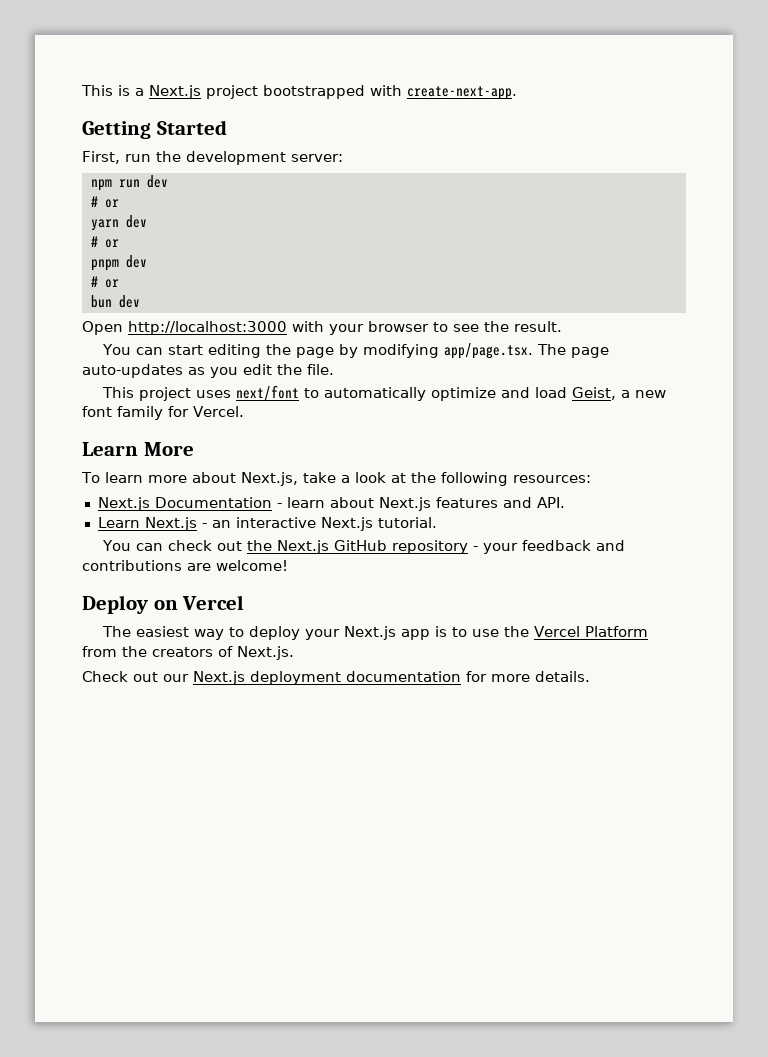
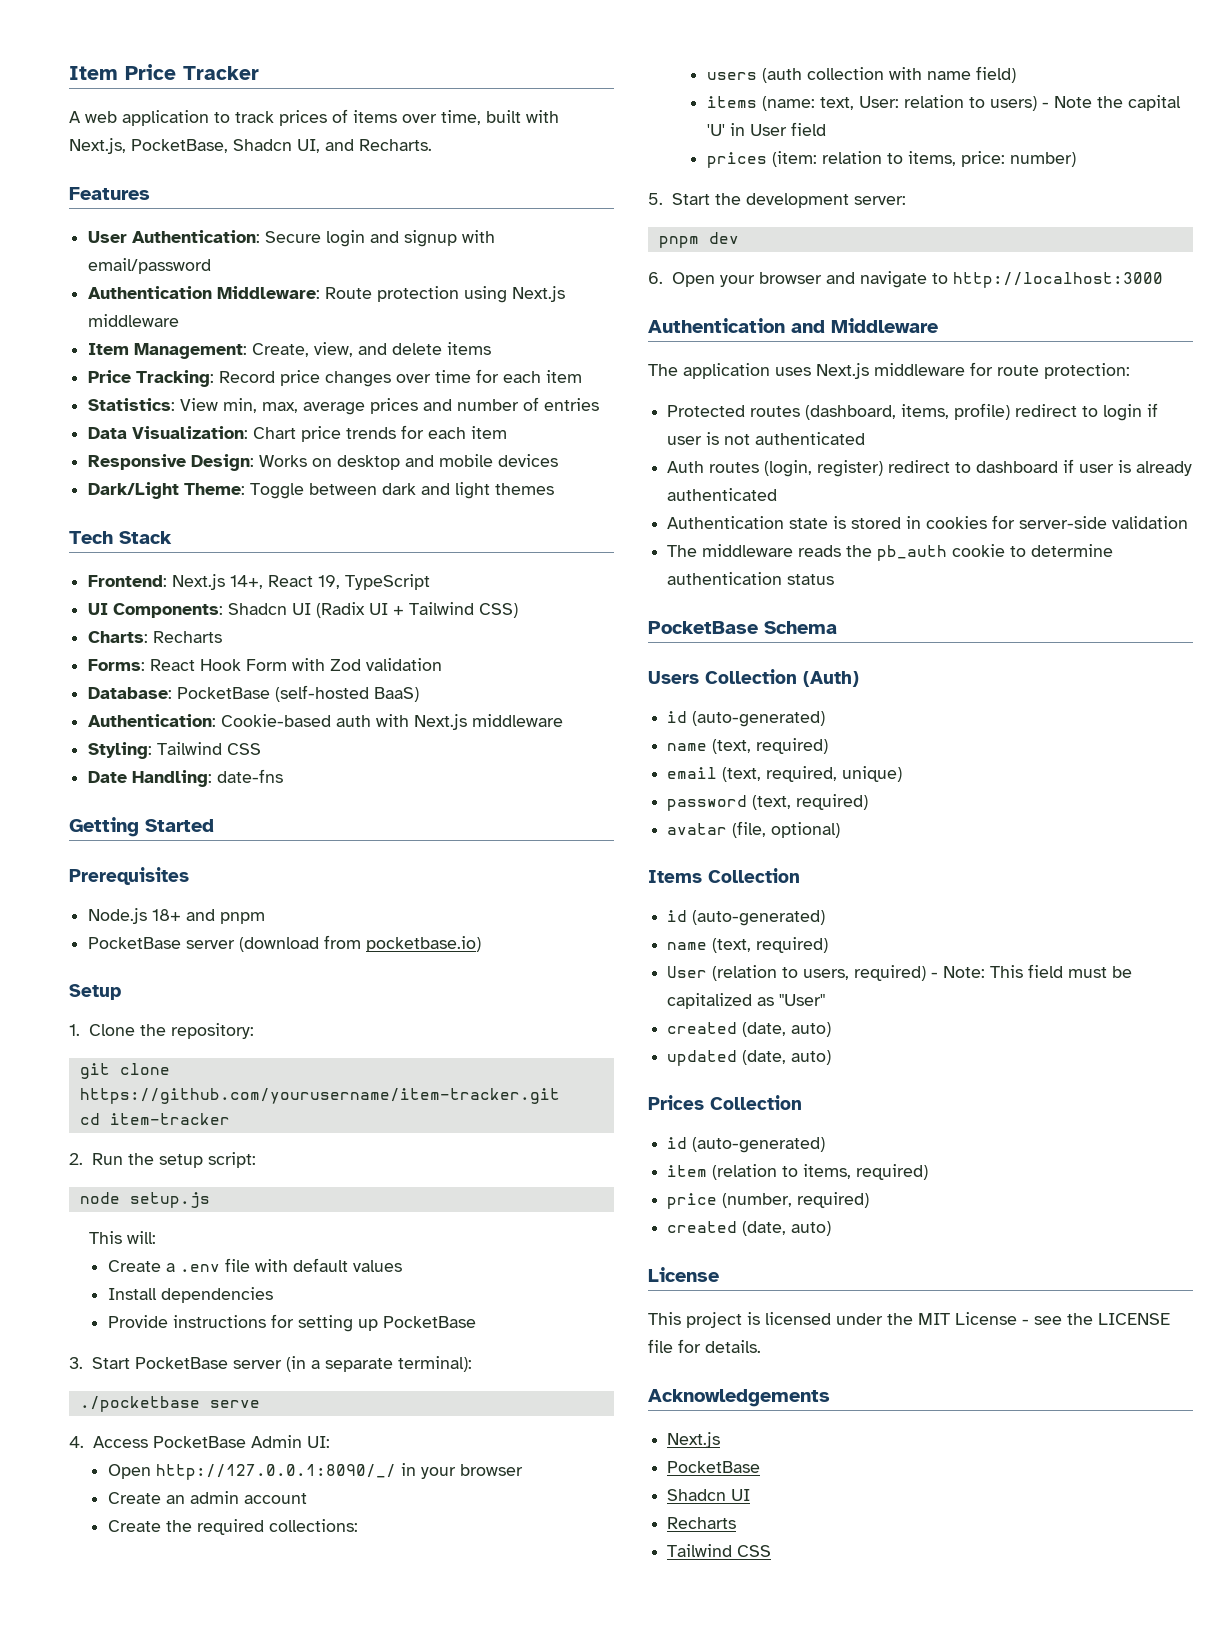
[81,85,517,100] [82,120,227,139] [82,151,343,165] [90,175,168,191] [90,196,119,208] [90,215,147,231] [90,236,119,248] [90,255,147,271] [90,276,119,288] [90,295,140,308] [82,321,562,335] [102,343,609,359] [82,364,334,378] [102,385,667,401] [82,406,244,420] [82,442,194,456] [81,472,591,486] [97,497,565,511] [97,517,437,531] [102,540,625,554] [82,560,288,571] [82,595,245,614] [102,626,648,640] [82,646,294,660] [82,671,590,685] This is a Next.js project bootstrapped with create-next-app. // Getting Started // First, run the development server: // npm run dev // # or // yarn dev // # or // pnpm dev // # or // bun dev // Open http://localhost:3000 with your browser to see the result. // You can start editing the page by modifying app/page.tsx. The page auto-updates as you edit the file. // This project uses next/font to automatically optimize and load Geist, a new font family for Vercel. // Learn More // To learn more about Next.js, take a look at the following resources: // Next.js Documentation - learn about Next.js features and API. // Learn Next.js - an interactive Next.js tutorial. // You can check out the Next.js GitHub repository - your feedback and contributions are welcome! // Deploy on Vercel // The easiest way to deploy your Next.js app is to use the Vercel Platform from the creators of Next.js. // Check out our Next.js deployment documentation for more details. -> [69,64,259,80] [69,109,559,126] [69,138,432,154] [69,187,150,200] [88,230,496,247] [88,258,212,274] [88,286,566,303] [88,314,180,327] [88,342,492,359] [88,369,583,387] [88,397,600,415] [88,425,508,442] [88,454,559,471] [88,482,555,499] [69,531,172,544] [88,574,431,590] [88,602,519,618] [88,631,223,643] [88,658,443,671] [88,685,420,702] [88,714,564,730] [88,742,262,759] [88,769,284,787] [69,817,214,837] [69,867,189,885] [88,908,266,924] [88,935,482,952] [69,984,121,1000] [69,1023,254,1039] [79,1063,170,1079] [79,1088,560,1104] [79,1113,230,1125] [69,1152,256,1168] [79,1192,210,1208] [88,1231,156,1244] [108,1258,403,1272] [108,1287,274,1303] [108,1314,477,1332] [69,1356,472,1372] [79,1396,260,1412] [69,1435,330,1448] [108,1463,524,1480] [108,1491,308,1504] [108,1519,359,1535] [707,66,1017,83] [707,95,1182,111] [707,122,827,136] [707,151,1077,168] [648,193,906,208] [658,232,739,248] [648,271,1163,288] [648,318,938,333] [648,362,1130,379] [667,403,1159,421] [667,432,866,445] [667,459,1193,477] [667,488,778,501] [667,515,1189,529] [667,544,1114,561] [667,572,835,585] [648,621,837,634] [648,669,859,687] [667,711,826,727] [667,738,829,754] [667,766,903,782] [667,794,869,811] [667,821,841,838] [648,868,800,883] [667,910,826,926] [667,937,829,953] [667,964,1133,981] [667,993,826,1009] [667,1022,832,1037] [667,1050,832,1066] [648,1095,802,1110] [667,1137,826,1153] [667,1164,929,1180] [667,1192,870,1209] [667,1221,832,1236] [648,1267,719,1282] [648,1312,1170,1328] [648,1339,761,1353] [648,1389,830,1407] [667,1432,721,1448] [667,1461,761,1473] [667,1489,751,1501] [667,1517,737,1529] [667,1544,772,1557] Item Price Tracker // A web application to track prices of items over time, built with Next.js, PocketBase, Shadcn UI, and Recharts. // Features // User Authentication: Secure login and signup with email/password // Authentication Middleware: Route protection using Next.js middleware // Item Management: Create, view, and delete items // Price Tracking: Record price changes over time for each item // Statistics: View min, max, average prices and number of entries // Data Visualization: Chart price trends for each item // Responsive Design: Works on desktop and mobile devices // Dark/Light Theme: Toggle between dark and light themes // Tech Stack // Frontend: Next.js 14+, React 19, TypeScript // UI Components: Shadcn UI (Radix UI + Tailwind CSS) // Charts: Recharts // Forms: React Hook Form with Zod validation // Database: PocketBase (self-hosted BaaS) // Authentication: Cookie-based auth with Next.js middleware // Styling: Tailwind CSS // Date Handling: date-fns // Getting Started // Prerequisites // Node.js 18+ and pnpm // PocketBase server (download from pocketbase.io) // Setup // 1. Clone the repository: // git clone https://github.com/yourusername/item-tracker.git // cd item-tracker // 2. Run the setup script: // node setup.js // This will: // Create a .env file with default values // Install dependencies // Provide instructions for setting up PocketBase // 3. Start PocketBase server (in a separate terminal): // ./pocketbase serve // 4. Access PocketBase Admin UI: // Open http://127.0.0.1:8090/_/ in your browser // Create an admin account // Create the required collections: // users (auth collection with name field) // items (name: text, User: relation to users) - Note the capital 'U' in User field // prices (item: relation to items, price: number) // 5. Start the development server: // pnpm dev // 6. Open your browser and navigate to http://localhost:3000 // Authentication and Middleware // The application uses Next.js middleware for route protection: // Protected routes (dashboard, items, profile) redirect to login if user is not authenticated // Auth routes (login, register) redirect to dashboard if user is already authenticated // Authentication state is stored in cookies for server-side validation // The middleware reads the pb_auth cookie to determine authentication status // PocketBase Schema // Users Collection (Auth) // id (auto-generated) // name (text, required) // email (text, required, unique) // password (text, required) // avatar (file, optional) // Items Collection // id (auto-generated) // name (text, required) // User (relation to users, required) - Note: This field must be capitalized as "User" // created (date, auto) // updated (date, auto) // Prices Collection // id (auto-generated) // item (relation to items, required) // price (number, required) // created (date, auto) // License // This project is licensed under the MIT License - see the LICENSE file for details. // Acknowledgements // Next.js // PocketBase // Shadcn UI // Recharts // Tailwind CSS

